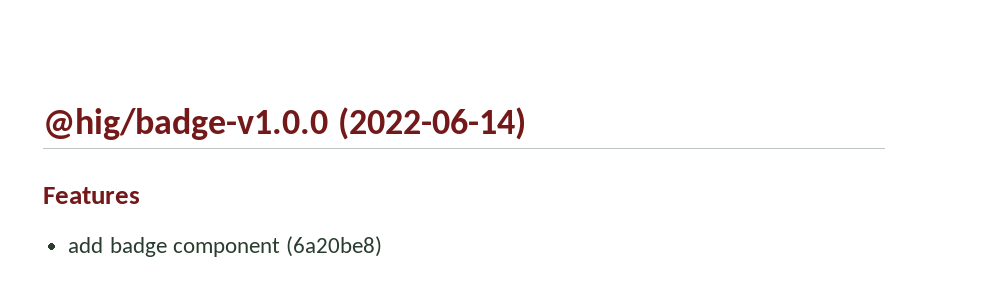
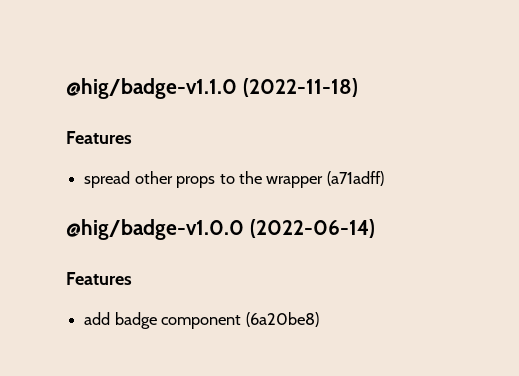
(43, 124) none -> [66,78,358,99] [66,131,132,144] [84,171,384,188] @hig/badge-v1.1.0 (2022-11-18) // Features // spread other props to the wrapper (a71adff) //

